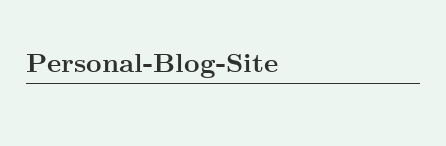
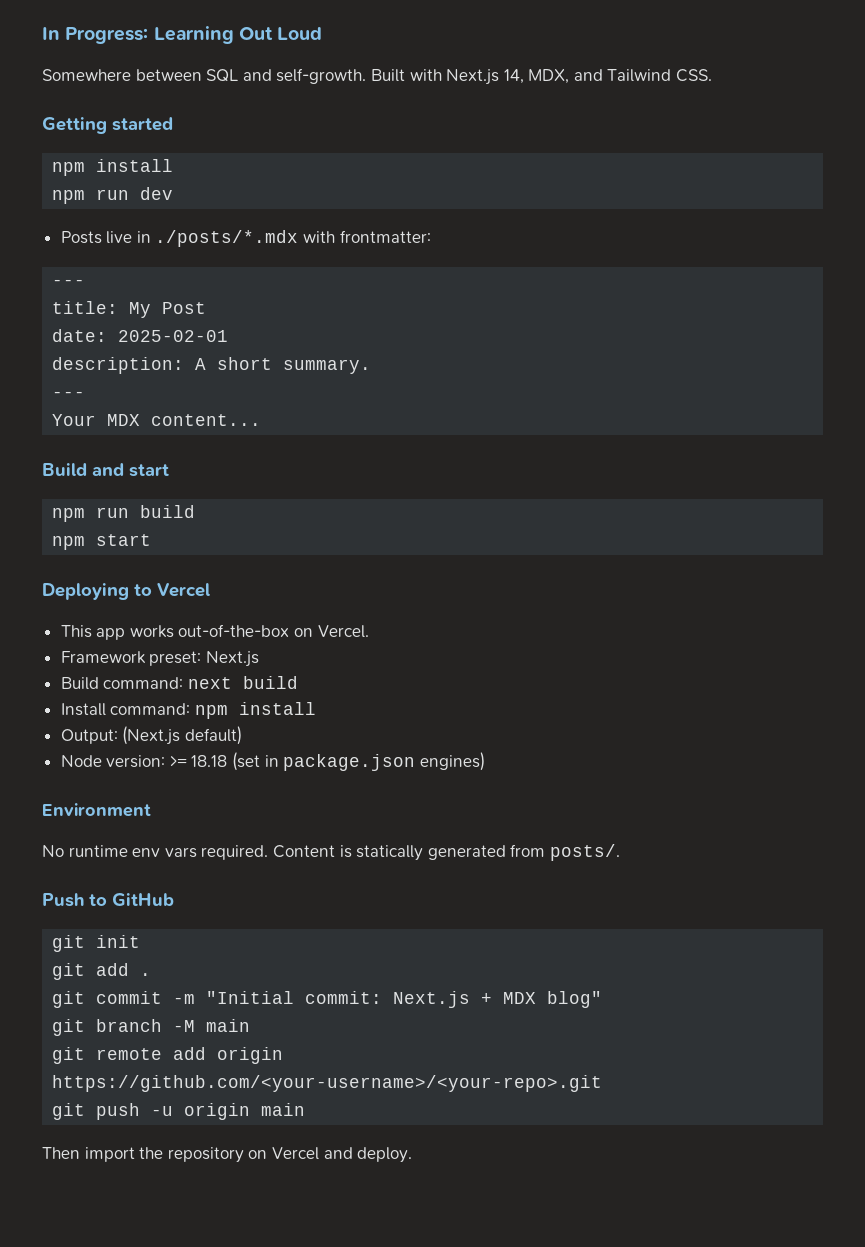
[26,54,278,78] Personal-Blog-Site -> [42,26,323,44] [42,68,713,85] [42,117,173,134] [52,159,174,176] [52,187,174,204] [60,230,431,247] [52,279,86,286] [52,301,207,318] [52,329,229,342] [52,357,372,374] [52,391,86,398] [52,414,262,426] [42,463,169,477] [52,505,196,522] [52,534,152,550] [42,583,210,600] [60,624,369,640] [60,651,259,667] [60,676,298,690] [60,702,316,719] [60,726,242,745] [60,752,485,771] [42,803,151,817] [42,844,620,861] [42,893,174,907] [52,935,141,952] [52,963,152,980] [52,991,603,1008] [52,1019,251,1036] [52,1047,284,1064] [52,1075,603,1092] [52,1103,306,1120] [42,1147,413,1163] In Progress: Learning Out Loud // Somewhere between SQL and self-growth. Built with Next.js 14, MDX, and Tailwind CSS. // Getting started // npm install // npm run dev // Posts live in ./posts/*.mdx with frontmatter: // --- // title: My Post // date: 2025-02-01 // description: A short summary. // --- // Your MDX content... // Build and start // npm run build // npm start // Deploying to Vercel // This app works out-of-the-box on Vercel. // Framework preset: Next.js // Build command: next build // Install command: npm install // Output: (Next.js default) // Node version: >= 18.18 (set in package.json engines) // Environment // No runtime env vars required. Content is statically generated from posts/. // Push to GitHub // git init // git add . // git commit -m "Initial commit: Next.js + MDX blog" // git branch -M main // git remote add origin https://github.com/<your-username>/<your-repo>.git // git push -u origin main // Then import the repository on Vercel and deploy.

